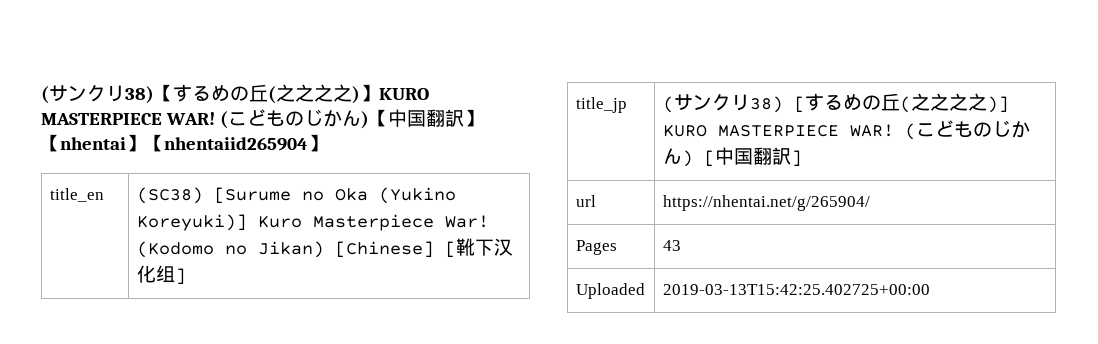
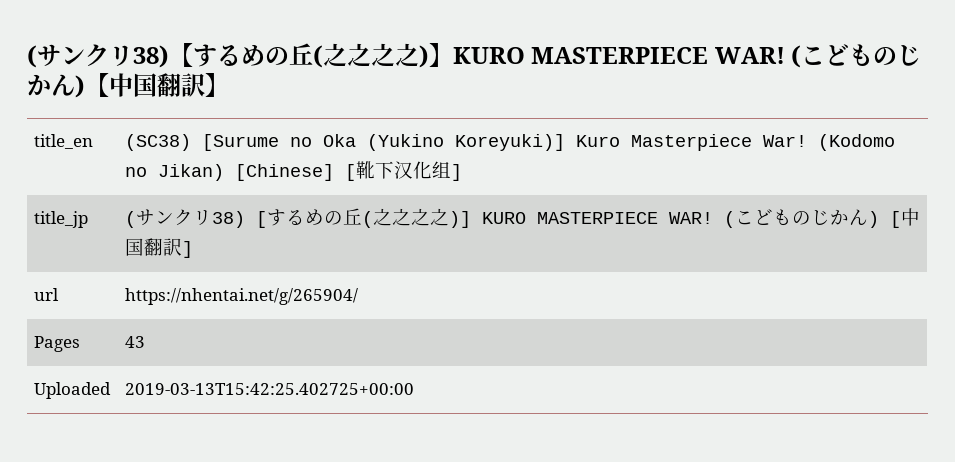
[41,134,327,152] 【nhentai】【nhentaiid265904】 -> (229, 85) none

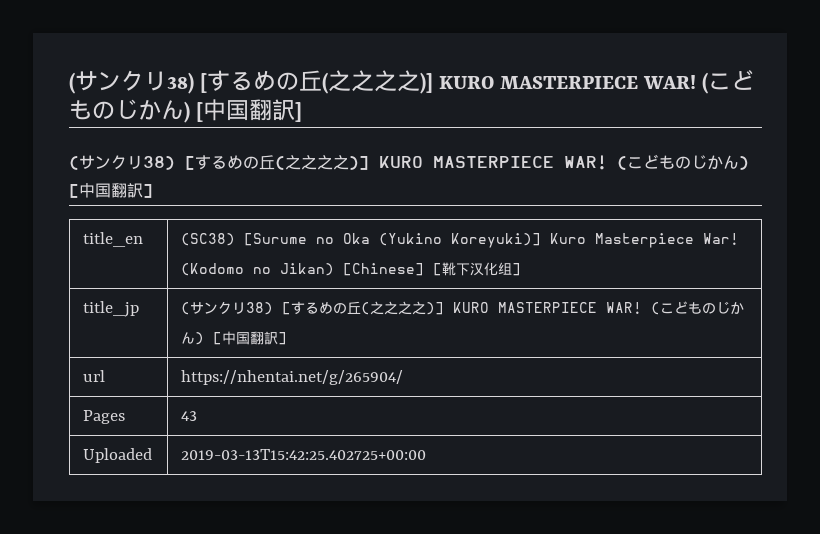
[27,43,922,68] [27,73,229,98] (サンクリ38)【するめの丘(之之之之)】KURO MASTERPIECE WAR! (こどものじかん)【中国翻訳】 -> [69,70,755,94] [69,99,303,123] [69,154,749,170] [69,183,153,198] (サンクリ38) [するめの丘(之之之之)] KURO MASTERPIECE WAR! (こどものじかん) [中国翻訳] // (サンクリ38) [するめの丘(之之之之)] KURO MASTERPIECE WAR! (こどものじかん) [中国翻訳]

